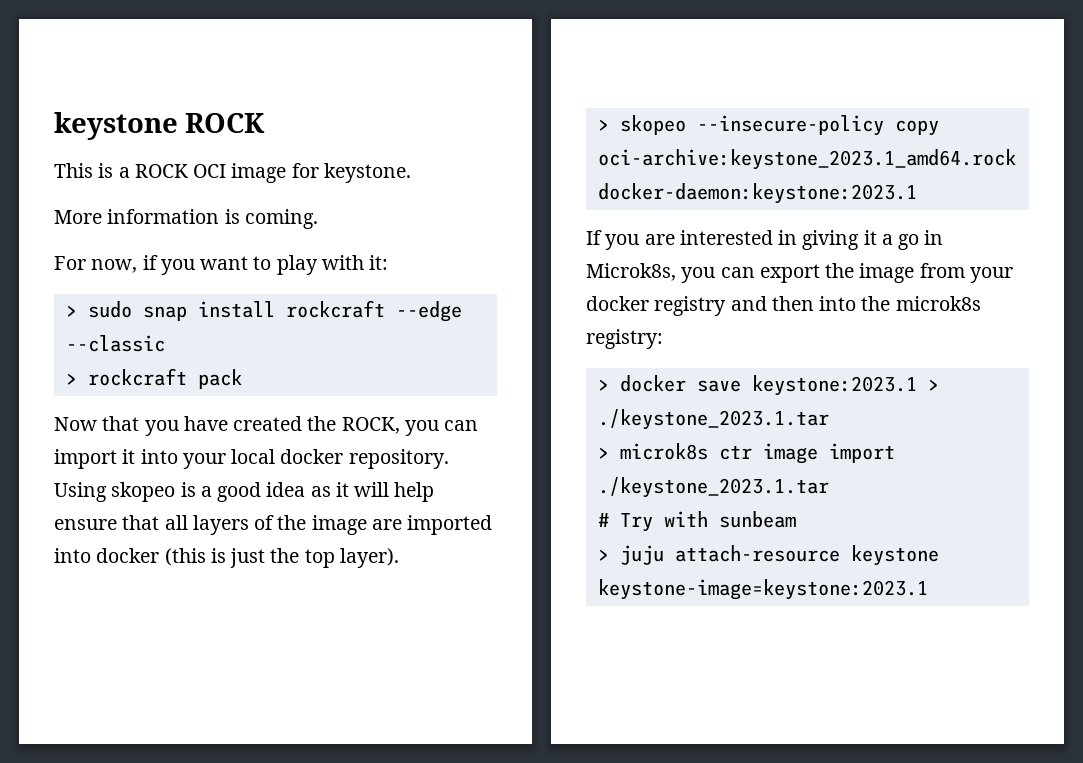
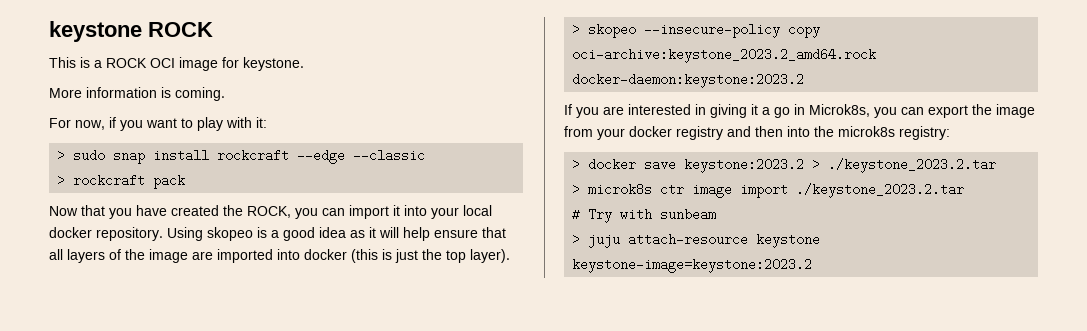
[597,149,1016,170] [597,183,917,204] oci-archive:keystone_2023.1_amd64.rock docker-daemon:keystone:2023.1 -> [572,48,877,63] [572,73,805,88] oci-archive:keystone_2023.2_amd64.rock docker-daemon:keystone:2023.2
[751,375,939,396] [597,409,829,430] keystone:2023.1 > ./keystone_2023.1.tar -> [684,158,997,173] keystone:2023.2 > ./keystone_2023.2.tar
[597,477,829,498] ./keystone_2023.1.tar -> [796,183,965,198] ./keystone_2023.2.tar
[597,579,928,600] keystone-image=keystone:2023.1 -> [572,258,813,273] keystone-image=keystone:2023.2

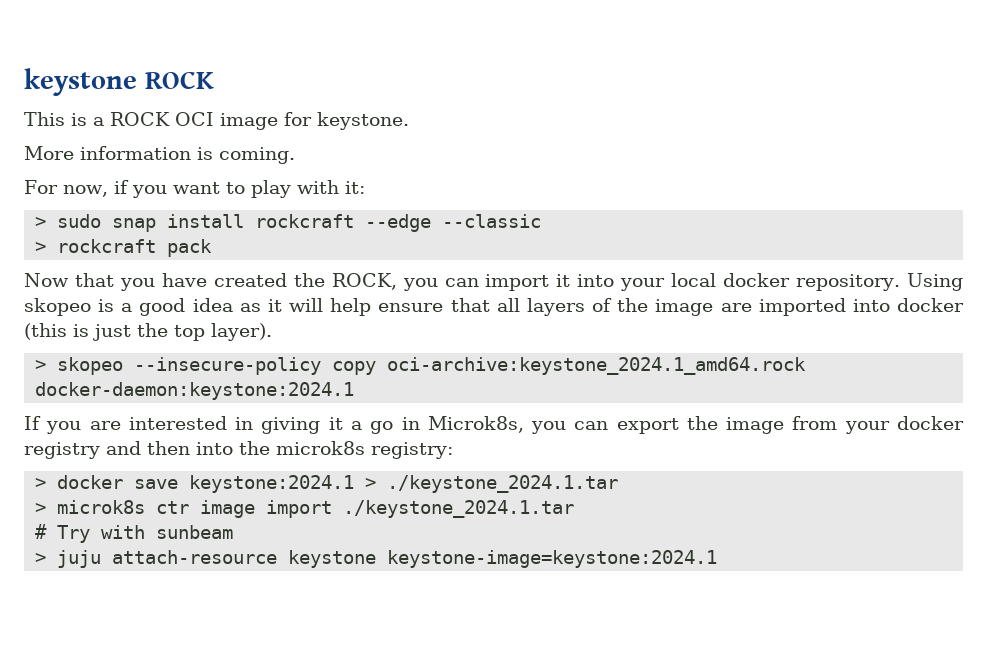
[572,48,877,63] [572,73,805,88] oci-archive:keystone_2023.2_amd64.rock docker-daemon:keystone:2023.2 -> [387,357,807,375] [35,382,355,400] oci-archive:keystone_2024.1_amd64.rock docker-daemon:keystone:2024.1
[684,158,997,173] keystone:2023.2 > ./keystone_2023.2.tar -> [189,475,619,493] keystone:2024.1 > ./keystone_2024.1.tar
[796,183,965,198] ./keystone_2023.2.tar -> [343,500,575,518] ./keystone_2024.1.tar
[572,258,813,273] keystone-image=keystone:2023.2 -> [387,550,718,568] keystone-image=keystone:2024.1

